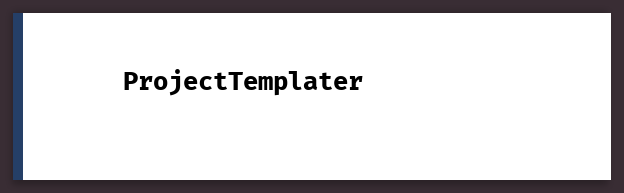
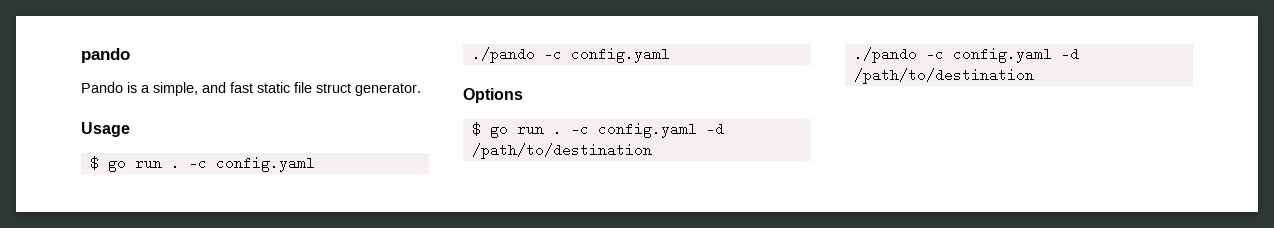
[123,69,363,96] ProjectTemplater -> [81,48,130,63] [81,82,421,96] [81,122,130,137] [89,156,315,172] [471,47,670,63] [463,88,523,103] [471,122,724,138] [471,143,652,159] [853,47,1079,63] [853,68,1034,84] pando // Pando is a simple, and fast static file struct generator. // Usage // $ go run . -c config.yaml // ./pando -c config.yaml // Options // $ go run . -c config.yaml -d /path/to/destination // ./pando -c config.yaml -d /path/to/destination

